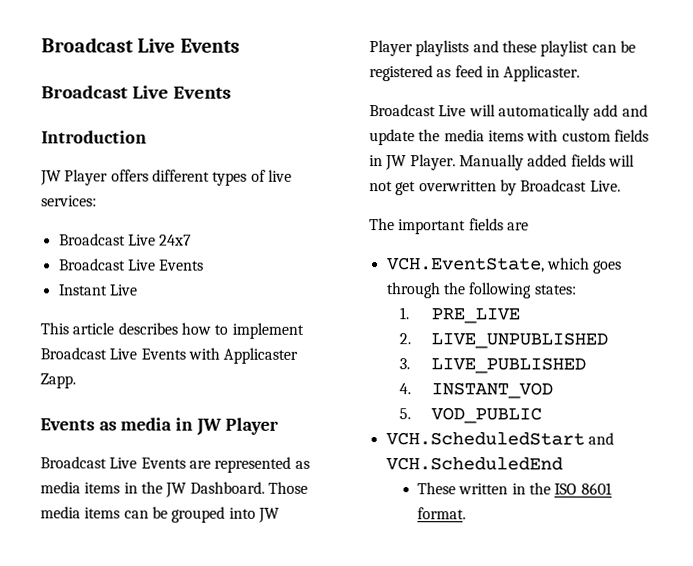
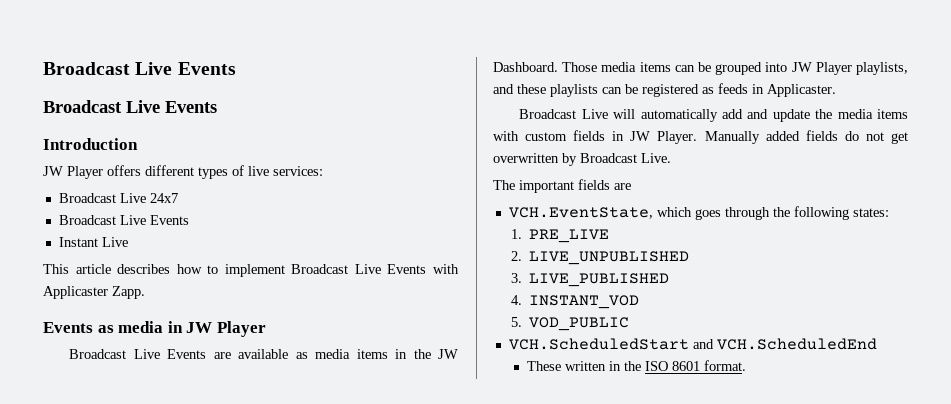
[214,456,292,473] represented -> [238,349,289,359] available
[415,40,470,57] playlists -> [855,62,908,75] playlists,
[540,40,590,57] playlist -> [550,84,598,97] playlists
[454,65,483,78] feed -> [718,83,748,94] feeds
[607,154,635,167] will -> [844,131,859,141] do

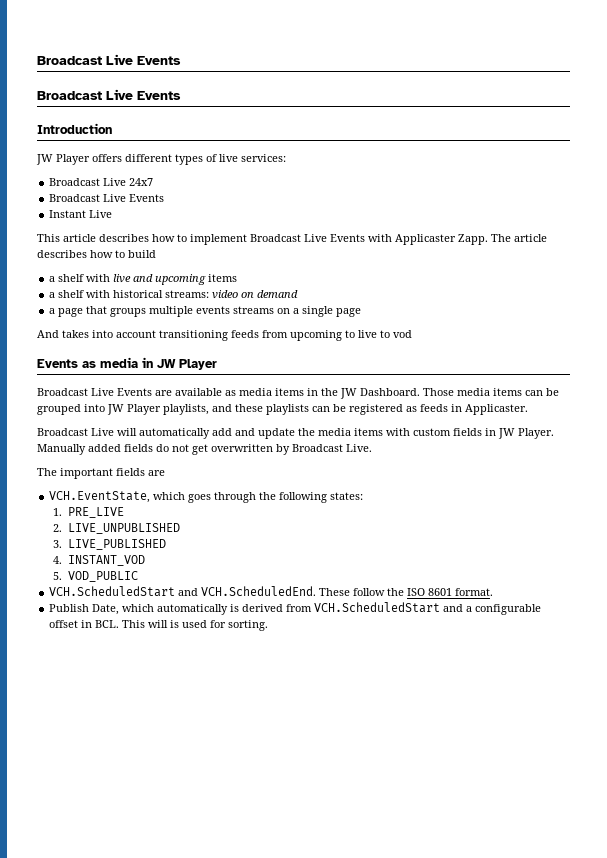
(145, 292) none -> [491,234,547,242] [37,250,156,258] [49,274,238,285] [49,290,299,299] [49,306,362,317] [37,330,412,341] The article describes how to build // a shelf with live and upcoming items // a shelf with historical streams: video on demand // a page that groups multiple events streams on a single page // And takes into account transitioning feeds from upcoming to live to vod
[716,338,877,350] [526,361,621,371] VCH.ScheduledEnd // These written in -> [201,586,386,596] VCH.ScheduledEnd. These follow
(746, 365) none -> [49,602,542,615] [49,620,269,631] // Publish Date, which automatically is derived from VCH.ScheduledStart and a configurable offset in BCL. This will is used for sorting.

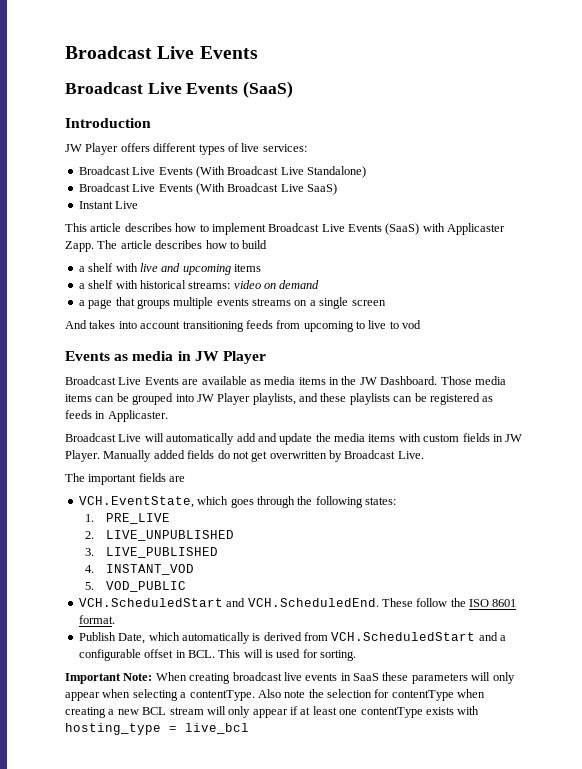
(181, 95) none -> [243,81,294,98] (SaaS)
[129,178,154,186] [49,194,165,202] 24x7 // Broadcast Live Events -> [158,166,366,178] [78,183,337,195] Events (With Broadcast Live Standalone) // Broadcast Live Events (With Broadcast Live SaaS)
(365, 238) none -> [385,223,420,235] (SaaS)
[336,308,362,317] page -> [351,300,386,306] screen
(269, 625) none -> [65,672,515,684] [65,689,486,701] [65,706,480,718] [65,723,249,735] // Important Note: When creating broadcast live events in SaaS these parameters will only appear when selecting a contentType. Also note the selection for contentType when creating a new BCL stream will only appear if at least one contentType exists with hosting_type = live_bcl

